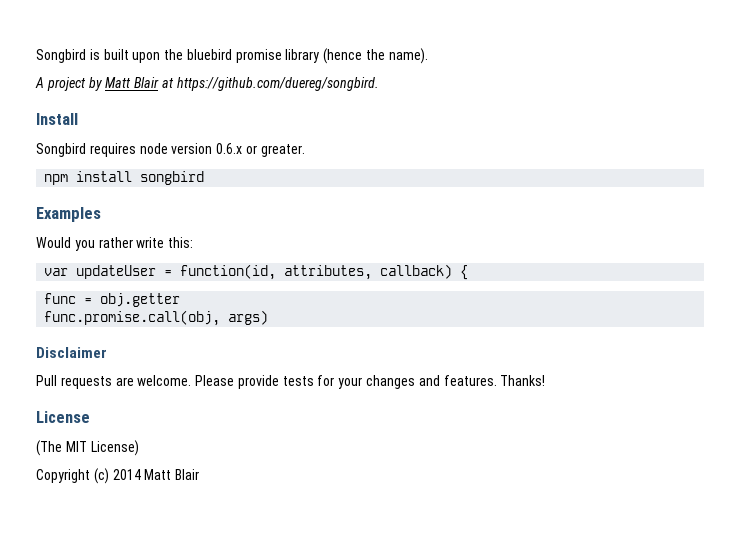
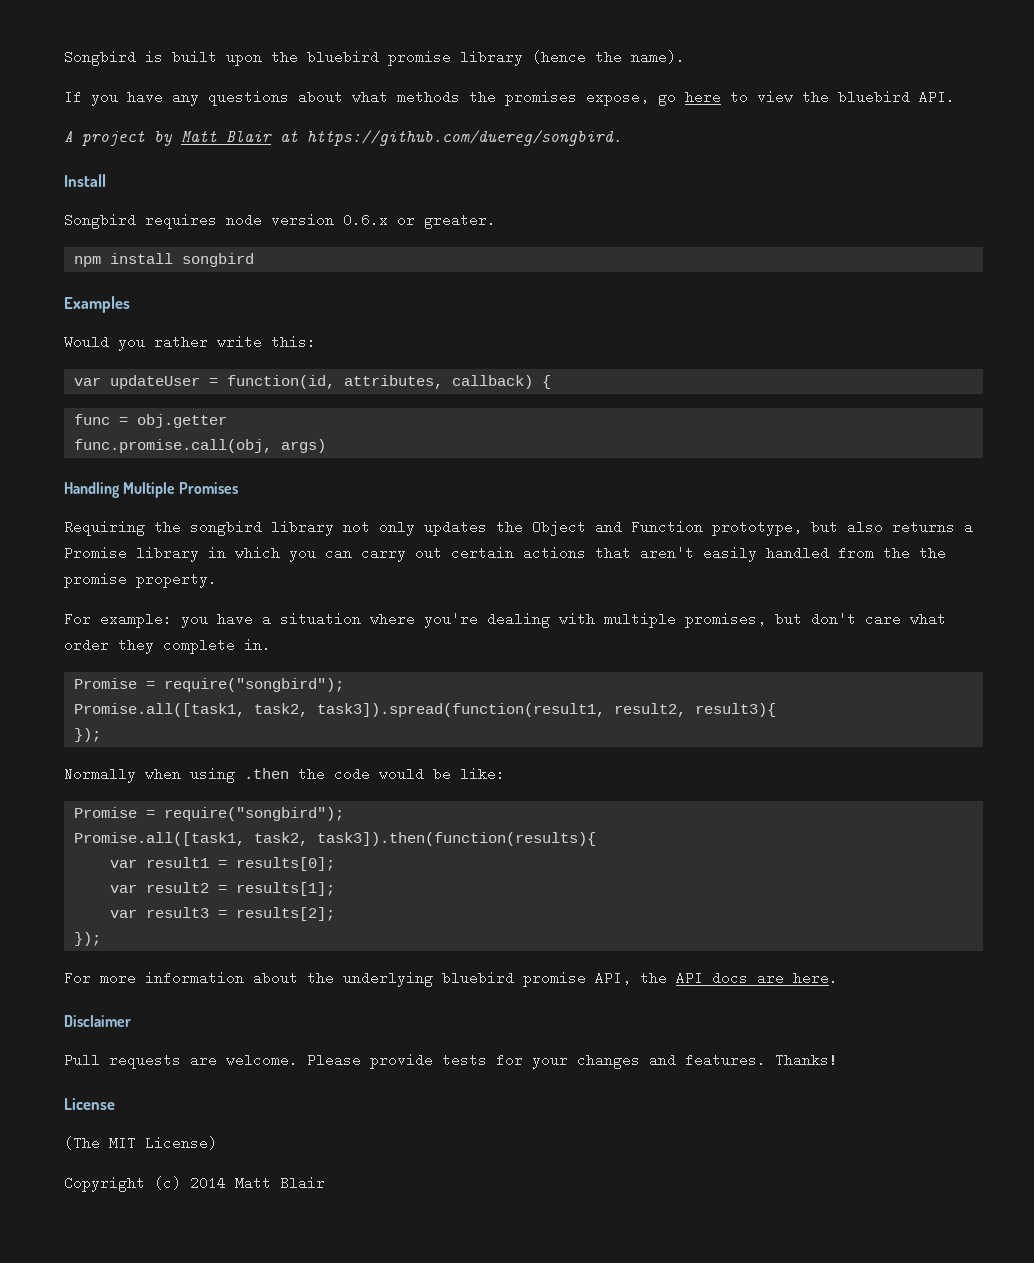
(428, 56) none -> [64,90,955,106] // If you have any questions about what methods the promises expose, go here to view the bluebird API.
(269, 317) none -> [64,482,239,498] [64,520,973,536] [64,546,946,562] [64,572,217,588] [64,612,946,628] [64,638,271,654] [74,678,345,692] [74,703,777,717] [74,728,102,742] [64,767,505,783] [74,807,345,821] [74,832,597,846] [110,857,336,871] [110,882,336,896] [110,907,336,921] [74,932,102,946] [64,971,838,987] // Handling Multiple Promises // Requiring the songbird library not only updates the Object and Function prototype, but also returns a Promise library in which you can carry out certain actions that aren't easily handled from the the promise property. // For example: you have a situation where you're dealing with multiple promises, but don't care what order they complete in. // Promise = require("songbird"); // Promise.all([task1, task2, task3]).spread(function(result1, result2, result3){ // }); // Normally when using .then the code would be like: // Promise = require("songbird"); // Promise.all([task1, task2, task3]).then(function(results){ // var result1 = results[0]; // var result2 = results[1]; // var result3 = results[2]; // }); // For more information about the underlying bluebird promise API, the API docs are here.

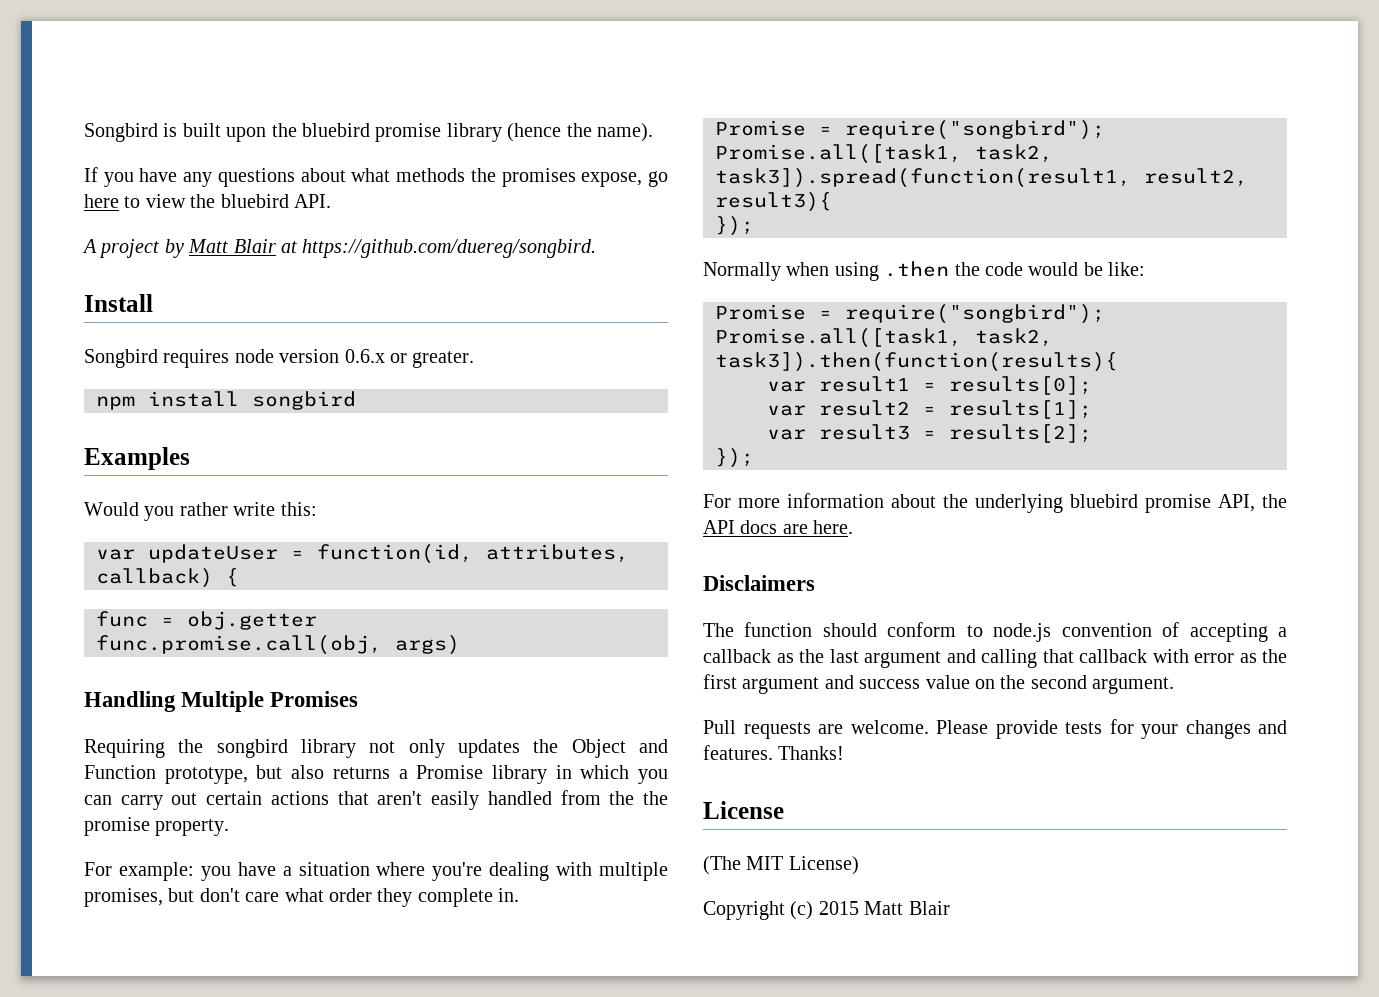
[64,1015,131,1027] Disclaimer -> [703,575,815,591] [703,622,1287,642] [703,649,1287,668] [703,674,1175,694] Disclaimers // The function should conform to node.js convention of accepting a callback as the last argument and calling that callback with error as the first argument and success value on the second argument.
[190,1176,226,1190] 2014 -> [818,901,859,915] 2015

